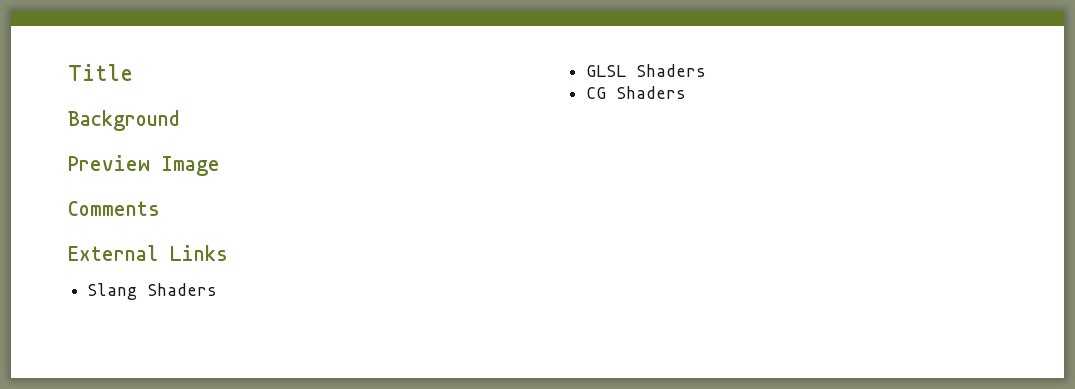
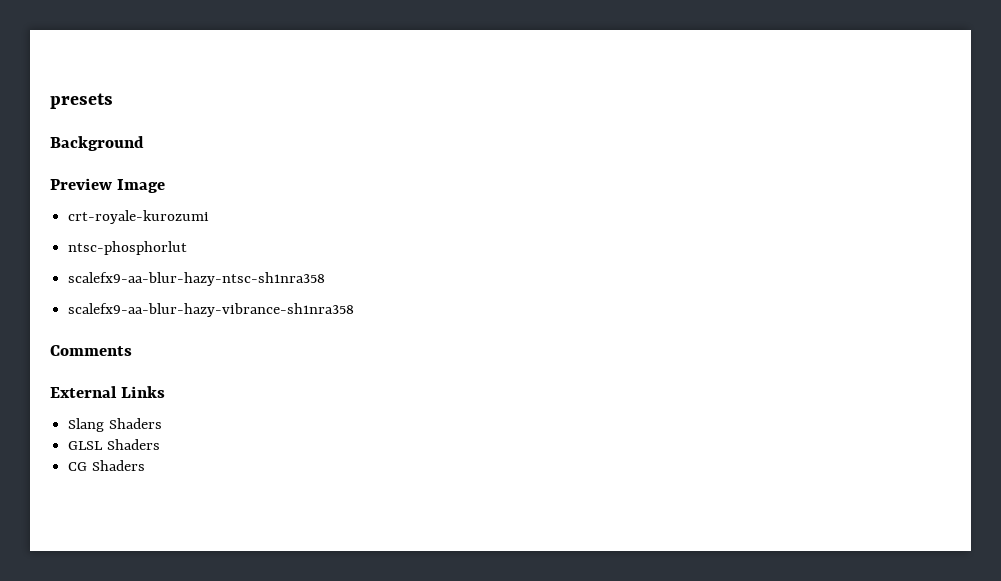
[68,64,133,81] Title -> [50,93,113,109] presets
(220, 166) none -> [68,210,210,224] [68,241,188,255] [68,272,326,286] [68,303,355,317] // crt-royale-kurozumi // ntsc-phosphorlut // scalefx9-aa-blur-hazy-ntsc-sh1nra358 // scalefx9-aa-blur-hazy-vibrance-sh1nra358

